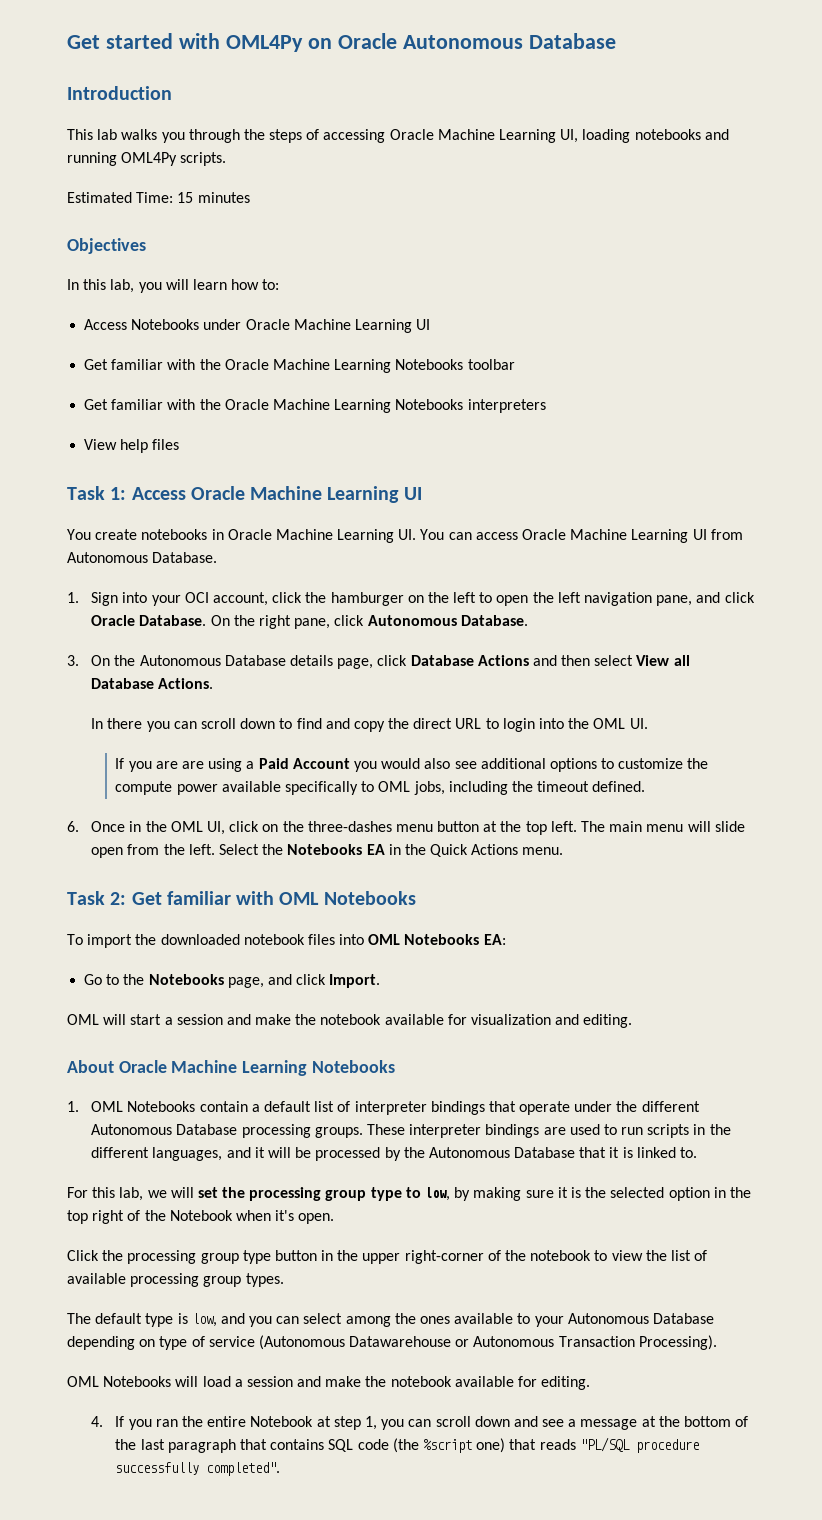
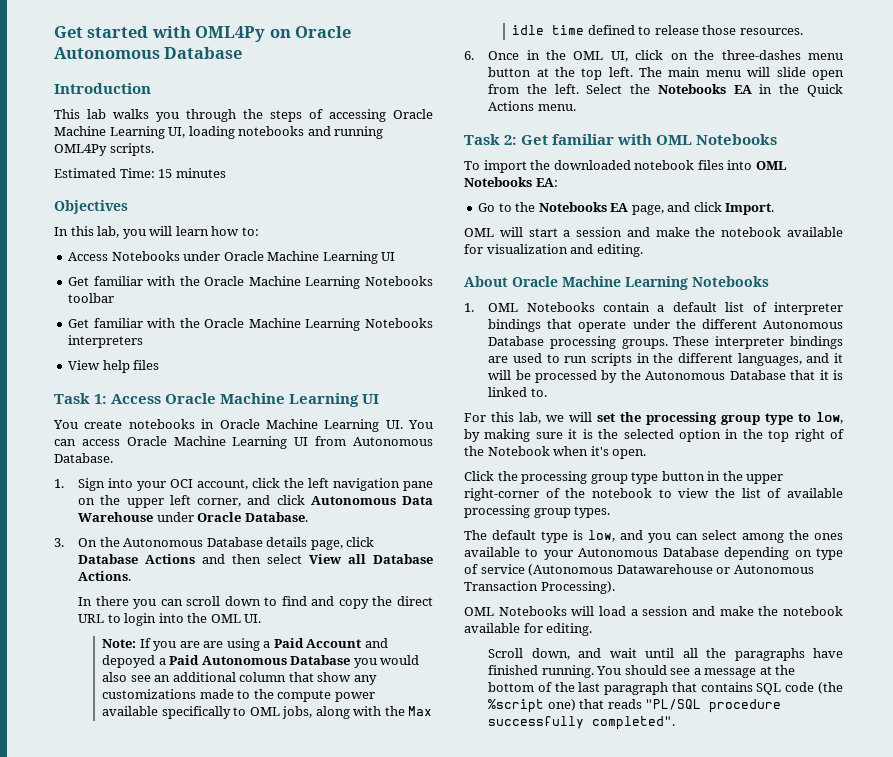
[330,592,755,606] [91,615,457,629] hamburger on the left to open the left navigation pane, and click Oracle Database. On the right pane, click Autonomous -> [308,478,433,491] [78,495,434,508] [78,512,242,522] left navigation pane on the upper left corner, and click Autonomous Data Warehouse under Oracle
(648, 723) none -> [102,639,137,648] Note:
[353,758,684,772] you would also see additional options to customize -> [364,638,388,648] [102,655,420,668] [102,672,377,685] [102,689,251,699] and depoyed a Paid Autonomous Database you would also see an additional column that show any customizations made to
[448,781,646,795] including the timeout defined. -> [315,706,433,719] [512,25,803,35] along with the Max idle time defined to release those resources.
(224, 979) none -> [610,203,629,212] EA
[91,1416,538,1430] 4. If you ran the entire Notebook at step 1, you can scroll down and -> [488,648,843,661] [488,665,667,678] Scroll down, and wait until all the paragraphs have finished running. You should

